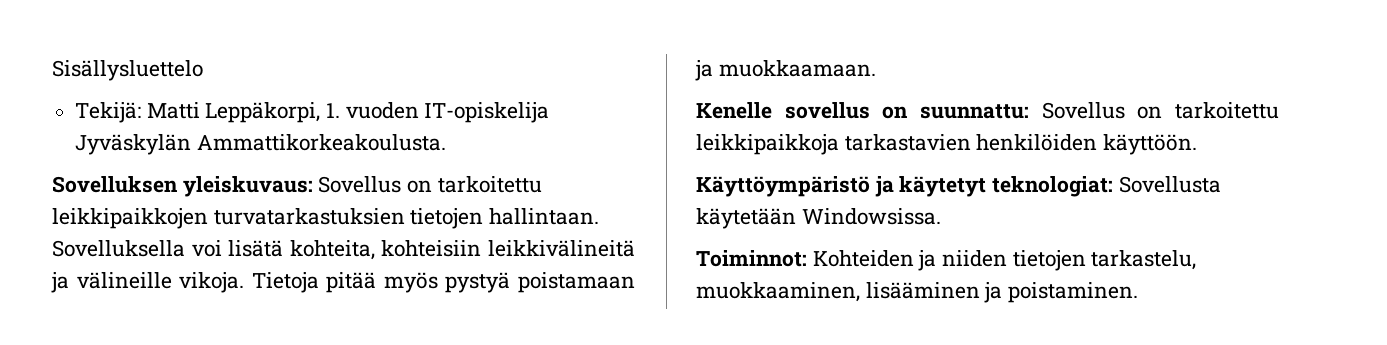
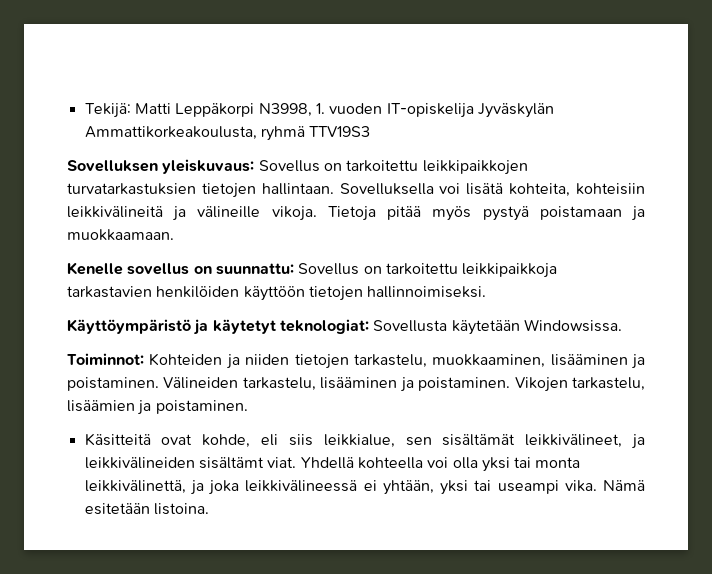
[52,60,203,81] Sisällysluettelo // -> (84, 110) none
[205,102,321,123] Leppäkorpi, -> [175,103,312,117] Leppäkorpi N3998,
[196,134,446,151] Ammattikorkeakoulusta. -> [84,126,371,141] Ammattikorkeakoulusta, ryhmä TTV19S3
[1103,134,1198,155] käyttöön. -> [243,286,487,301] käyttöön tietojen hallinnoimiseksi.
(1139, 292) none -> [163,377,645,392] [67,400,248,415] [84,433,645,449] [84,457,581,472] [84,480,645,495] [84,503,209,515] Välineiden tarkastelu, lisääminen ja poistaminen. Vikojen tarkastelu, lisäämien ja poistaminen. // Käsitteitä ovat kohde, eli siis leikkialue, sen sisältämät leikkivälineet, ja leikkivälineiden sisältämt viat. Yhdellä kohteella voi olla yksi tai monta leikkivälinettä, ja joka leikkivälineessä ei yhtään, yksi tai useampi vika. Nämä esitetään listoina.

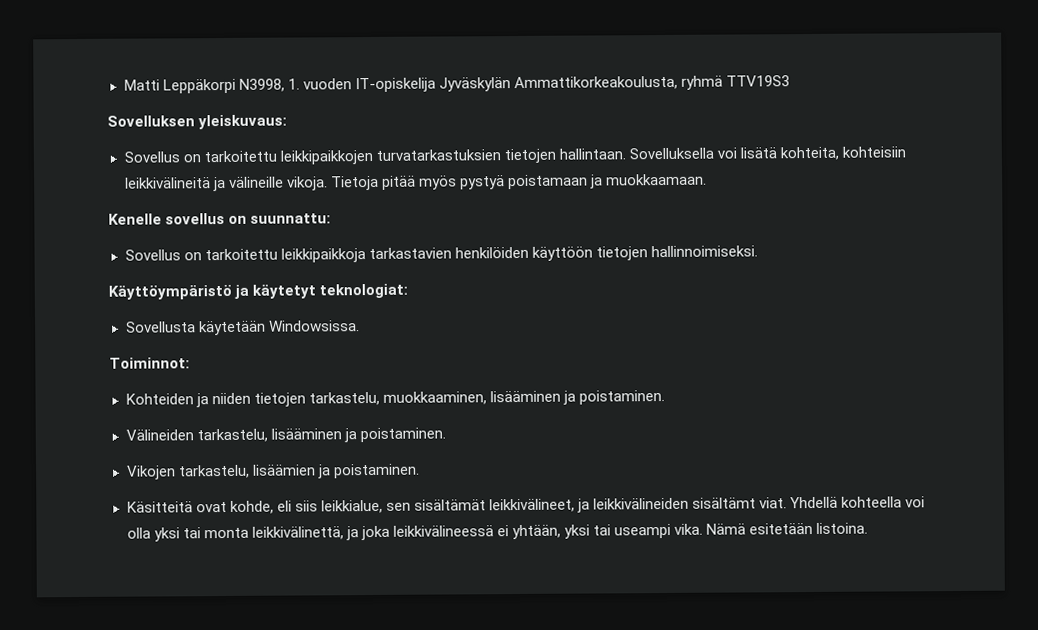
[84,103,131,118] Tekijä: -> (123, 85) none
(255, 166) none -> (288, 122) //
(294, 269) none -> (332, 218) //
(369, 326) none -> (409, 291) //
(144, 359) none -> (190, 363) //
(159, 384) none -> (665, 397) //
(511, 384) none -> (446, 435) //

